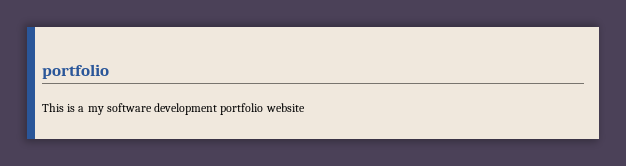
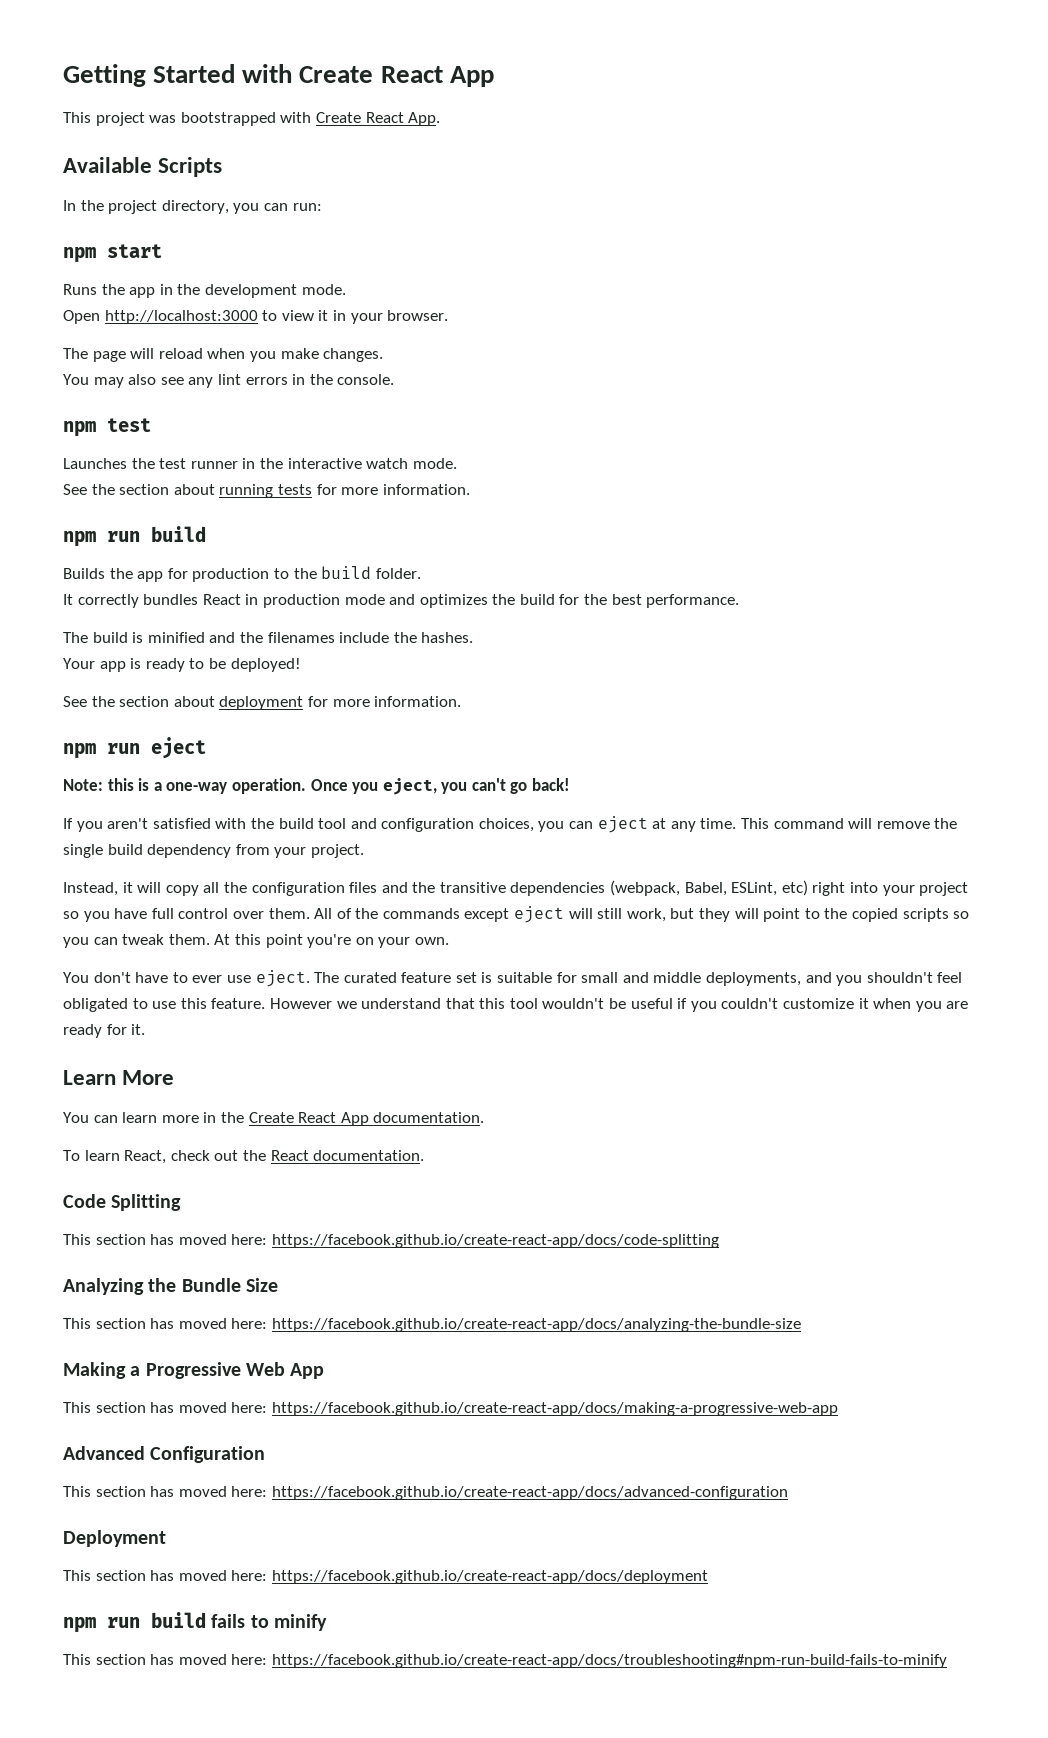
[42,64,109,79] [42,103,305,115] portfolio // This is a my software development portfolio website -> [63,64,494,87] [63,112,441,126] [63,157,223,177] [63,200,322,214] [63,244,162,263] [63,284,346,298] [63,310,449,324] [63,348,384,362] [63,374,395,388] [63,418,151,437] [63,458,457,469] [63,484,470,498] [63,526,206,547] [63,566,421,582] [63,594,740,608] [63,632,474,643] [63,658,301,672] [63,696,462,710] [63,737,206,759] [63,778,571,795] [63,816,958,833] [63,844,364,858] [63,880,969,896] [63,906,970,923] [63,934,449,948] [63,970,963,987] [63,998,969,1012] [63,1024,146,1038] [63,1070,175,1085] [63,1112,485,1126] [63,1150,425,1164] [63,1194,182,1211] [63,1234,719,1248] [63,1278,278,1295] [63,1318,801,1332] [63,1362,325,1379] [63,1402,838,1416] [63,1446,266,1463] [63,1486,788,1500] [63,1530,166,1547] [63,1570,708,1584] [63,1612,327,1633] [63,1654,947,1668] Getting Started with Create React App // This project was bootstrapped with Create React App. // Available Scripts // In the project directory, you can run: // npm start // Runs the app in the development mode. // Open http://localhost:3000 to view it in your browser. // The page will reload when you make changes. // You may also see any lint errors in the console. // npm test // Launches the test runner in the interactive watch mode. // See the section about running tests for more information. // npm run build // Builds the app for production to the build folder. // It correctly bundles React in production mode and optimizes the build for the best performance. // The build is minified and the filenames include the hashes. // Your app is ready to be deployed! // See the section about deployment for more information. // npm run eject // Note: this is a one-way operation. Once you eject, you can't go back! // If you aren't satisfied with the build tool and configuration choices, you can eject at any time. This command will remove the single build dependency from your project. // Instead, it will copy all the configuration files and the transitive dependencies (webpack, Babel, ESLint, etc) right into your project so you have full control over them. All of the commands except eject will still work, but they will point to the copied scripts so you can tweak them. At this point you're on your own. // You don't have to ever use eject. The curated feature set is suitable for small and middle deployments, and you shouldn't feel obligated to use this feature. However we understand that this tool wouldn't be useful if you couldn't customize it when you are ready for it. // Learn More // You can learn more in the Create React App documentation. // To learn React, check out the React documentation. // Code Splitting // This section has moved here: https://facebook.github.io/create-react-app/docs/code-splitting // Analyzing the Bundle Size // This section has moved here: https://facebook.github.io/create-react-app/docs/analyzing-the-bundle-size // Making a Progressive Web App // This section has moved here: https://facebook.github.io/create-react-app/docs/making-a-progressive-web-app // Advanced Configuration // This section has moved here: https://facebook.github.io/create-react-app/docs/advanced-configuration // Deployment // This section has moved here: https://facebook.github.io/create-react-app/docs/deployment // npm run build fails to minify // This section has moved here: https://facebook.github.io/create-react-app/docs/troubleshooting#npm-run-build-fails-to-minify

